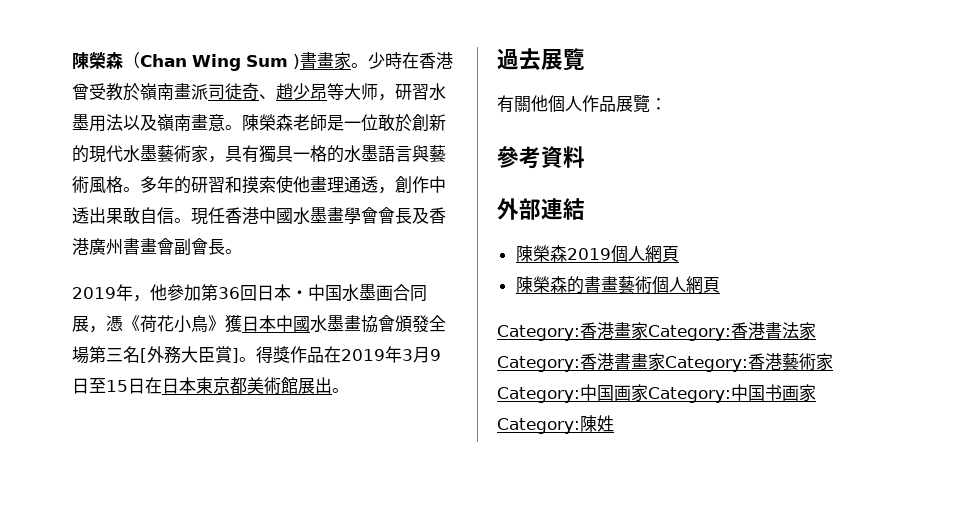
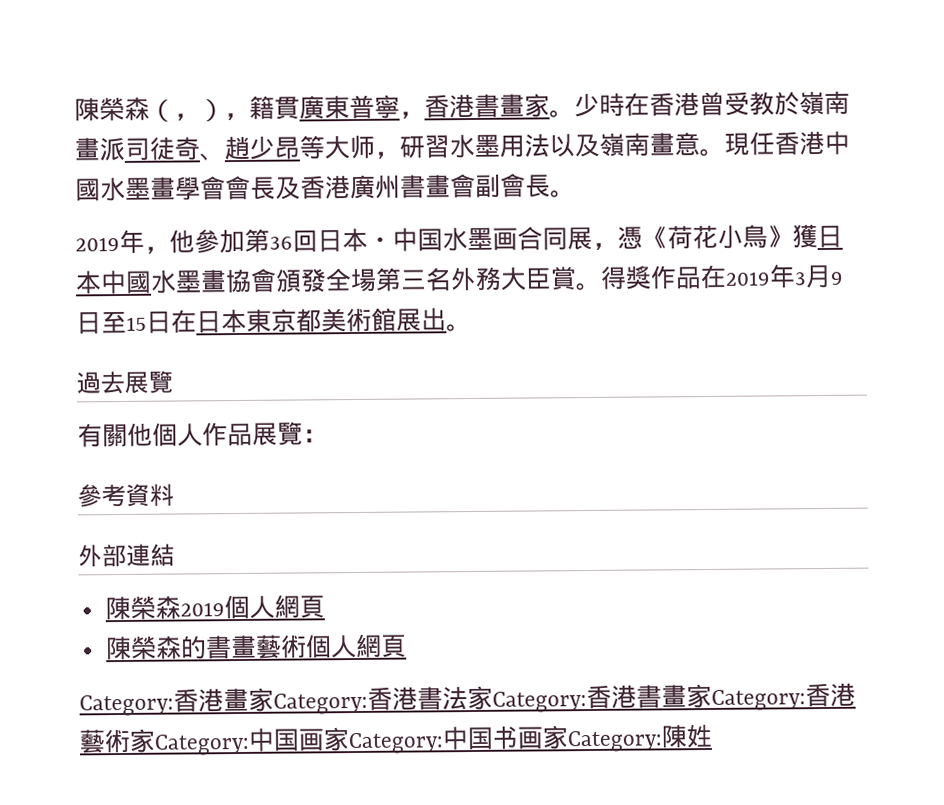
[140,54,300,71] Chan Wing Sum ) -> [174,93,475,122] ，），籍貫廣東普寧，香港
[242,114,446,132] [72,145,446,163] [72,175,446,194] [72,207,191,224] 陳榮森老師是一位敢於創新的現代水墨藝術家，具有獨具一格的水墨語言與藝術風格。多年的研習和摸索使他畫理通透，創作中透出果敢自信。 -> (725, 152) none
[140,348,147,363] [ -> (452, 279) none
[232,348,239,363] ] -> (577, 278) none

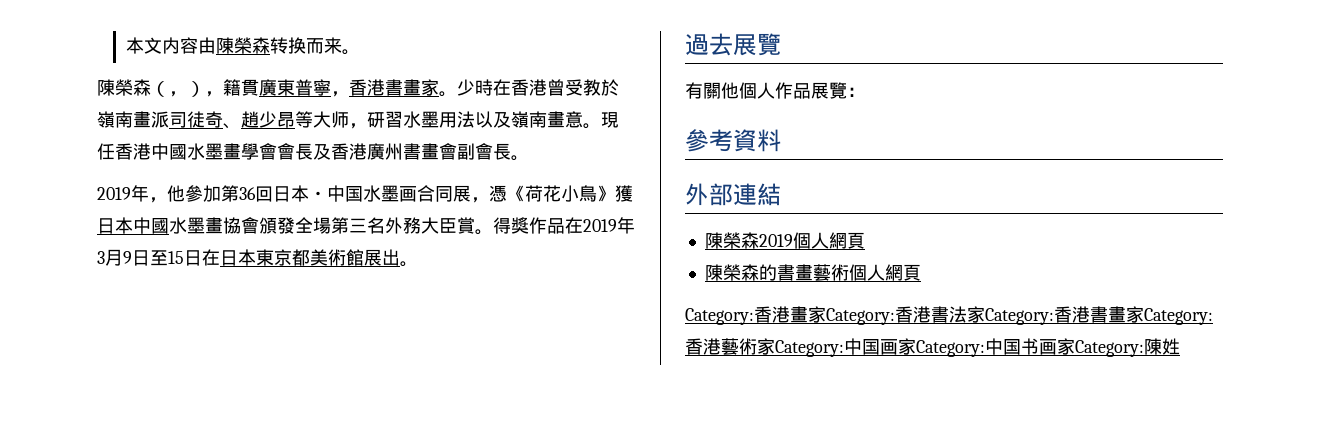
(74, 109) none -> [126,37,361,55] 本文内容由陳榮森转换而来。 //

